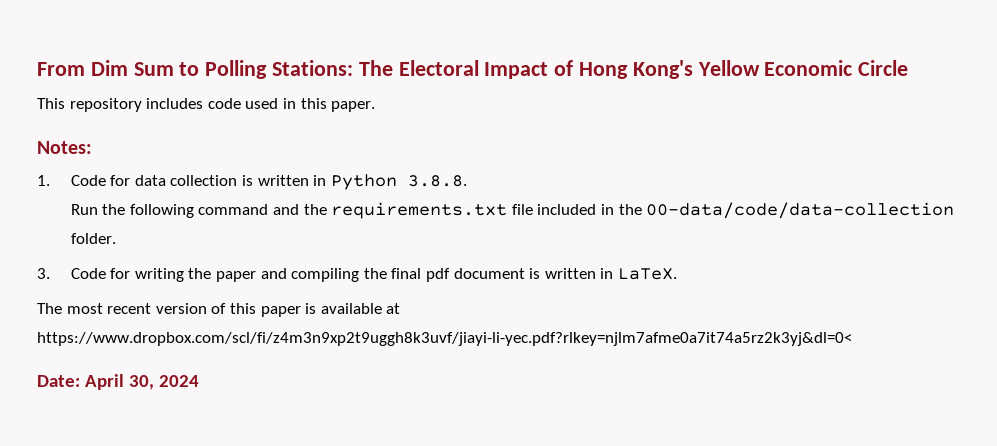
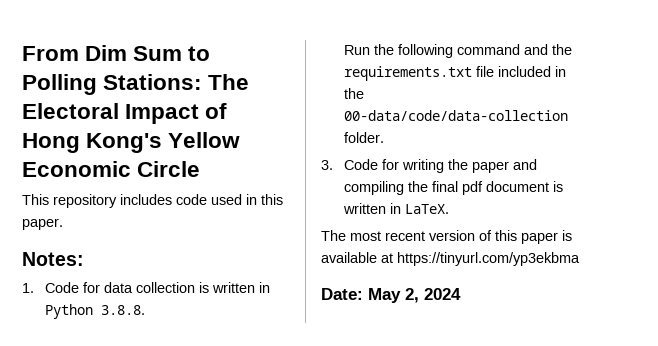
[37,332,852,346] https://www.dropbox.com/scl/fi/z4m3n9xp2t9uggh8k3uvf/jiayi-li-yec.pdf?rlkey=njlm7afme0a7it74a5rz2k3yj&dl=0< -> [397,252,580,266] https://tinyurl.com/yp3ekbma
[84,374,154,390] April 30, -> [368,288,419,303] May 2,

